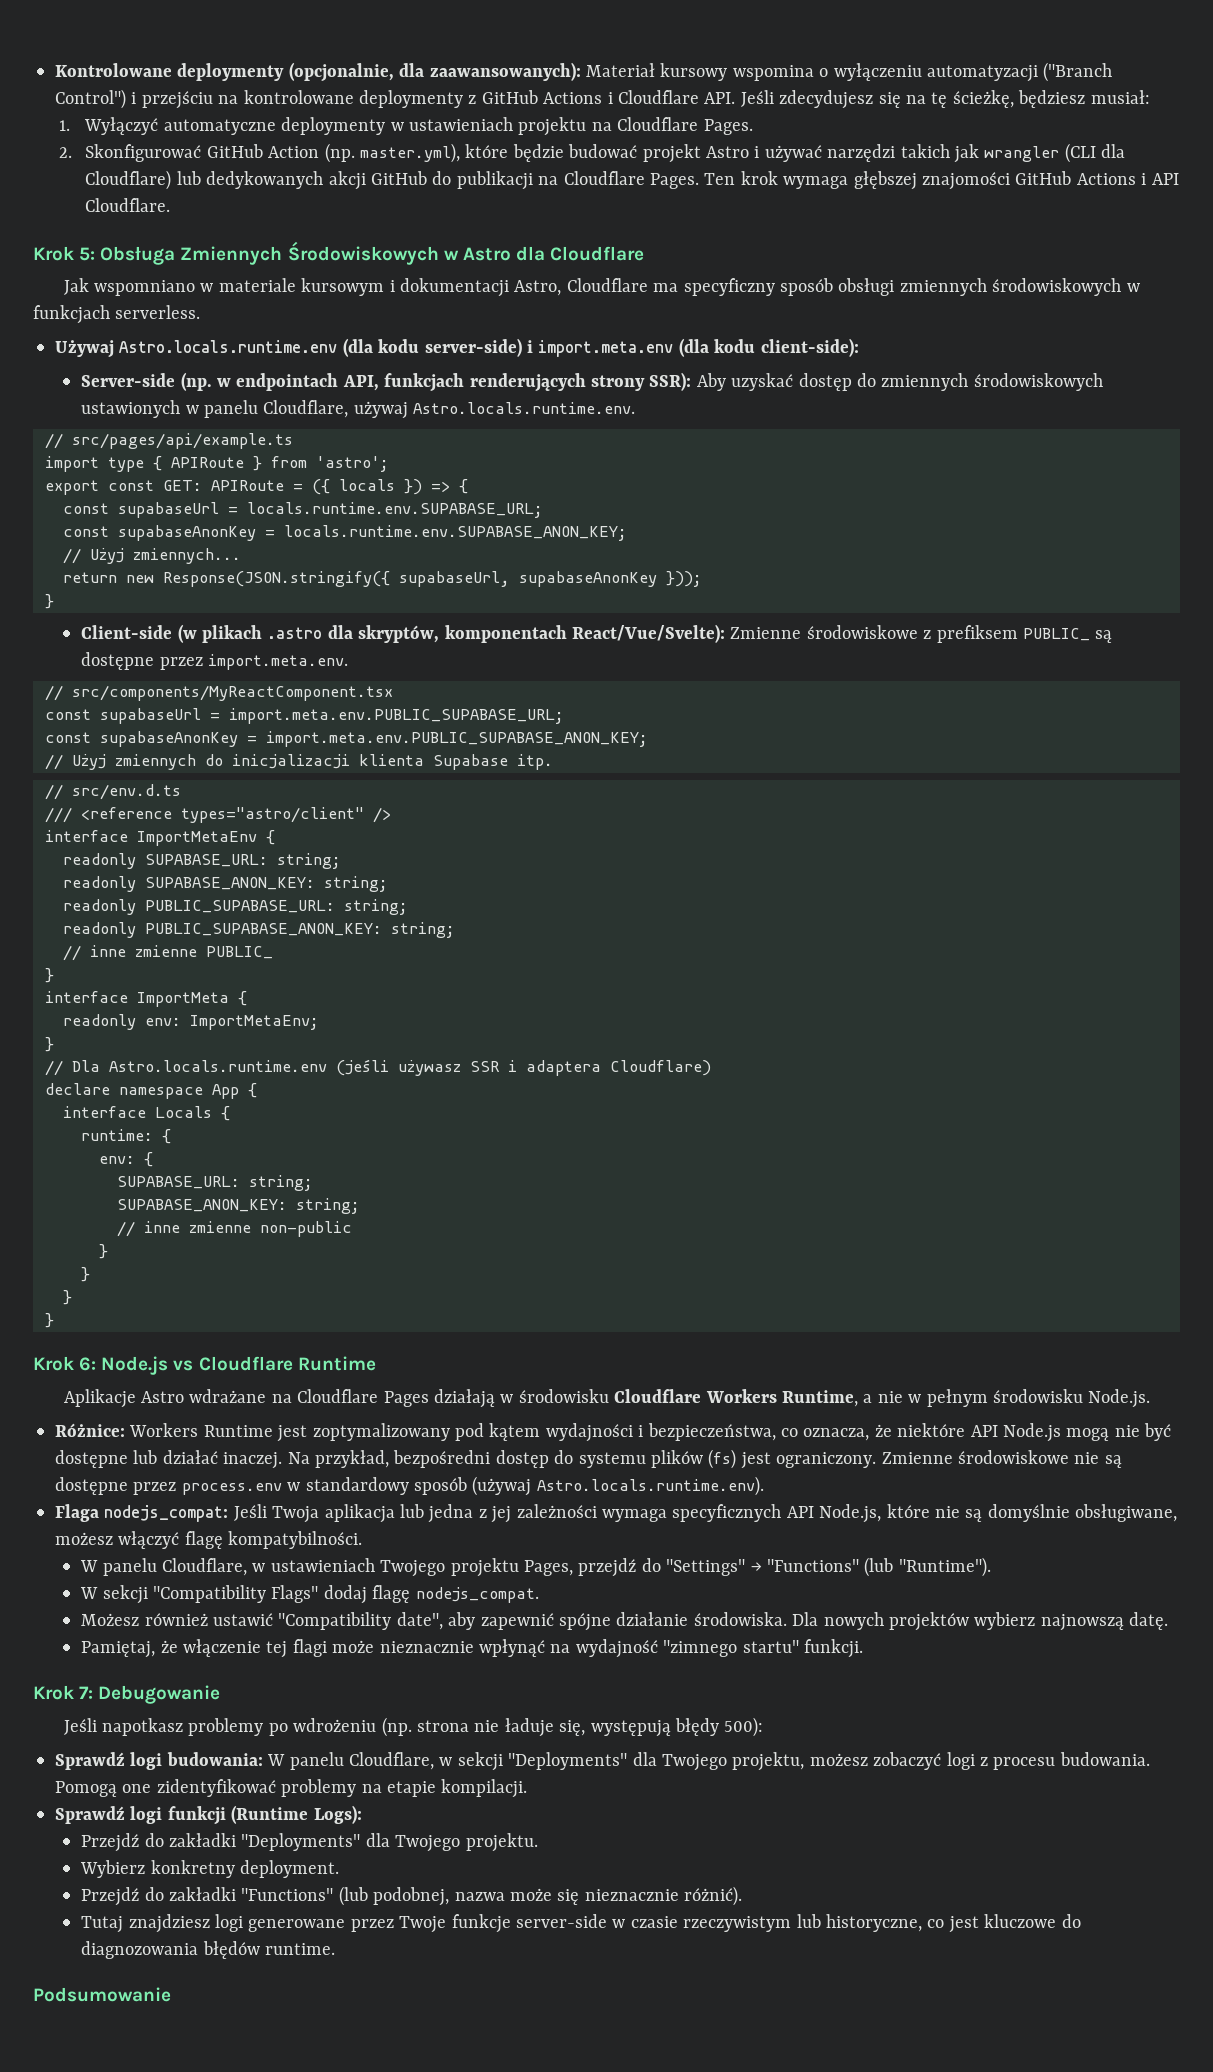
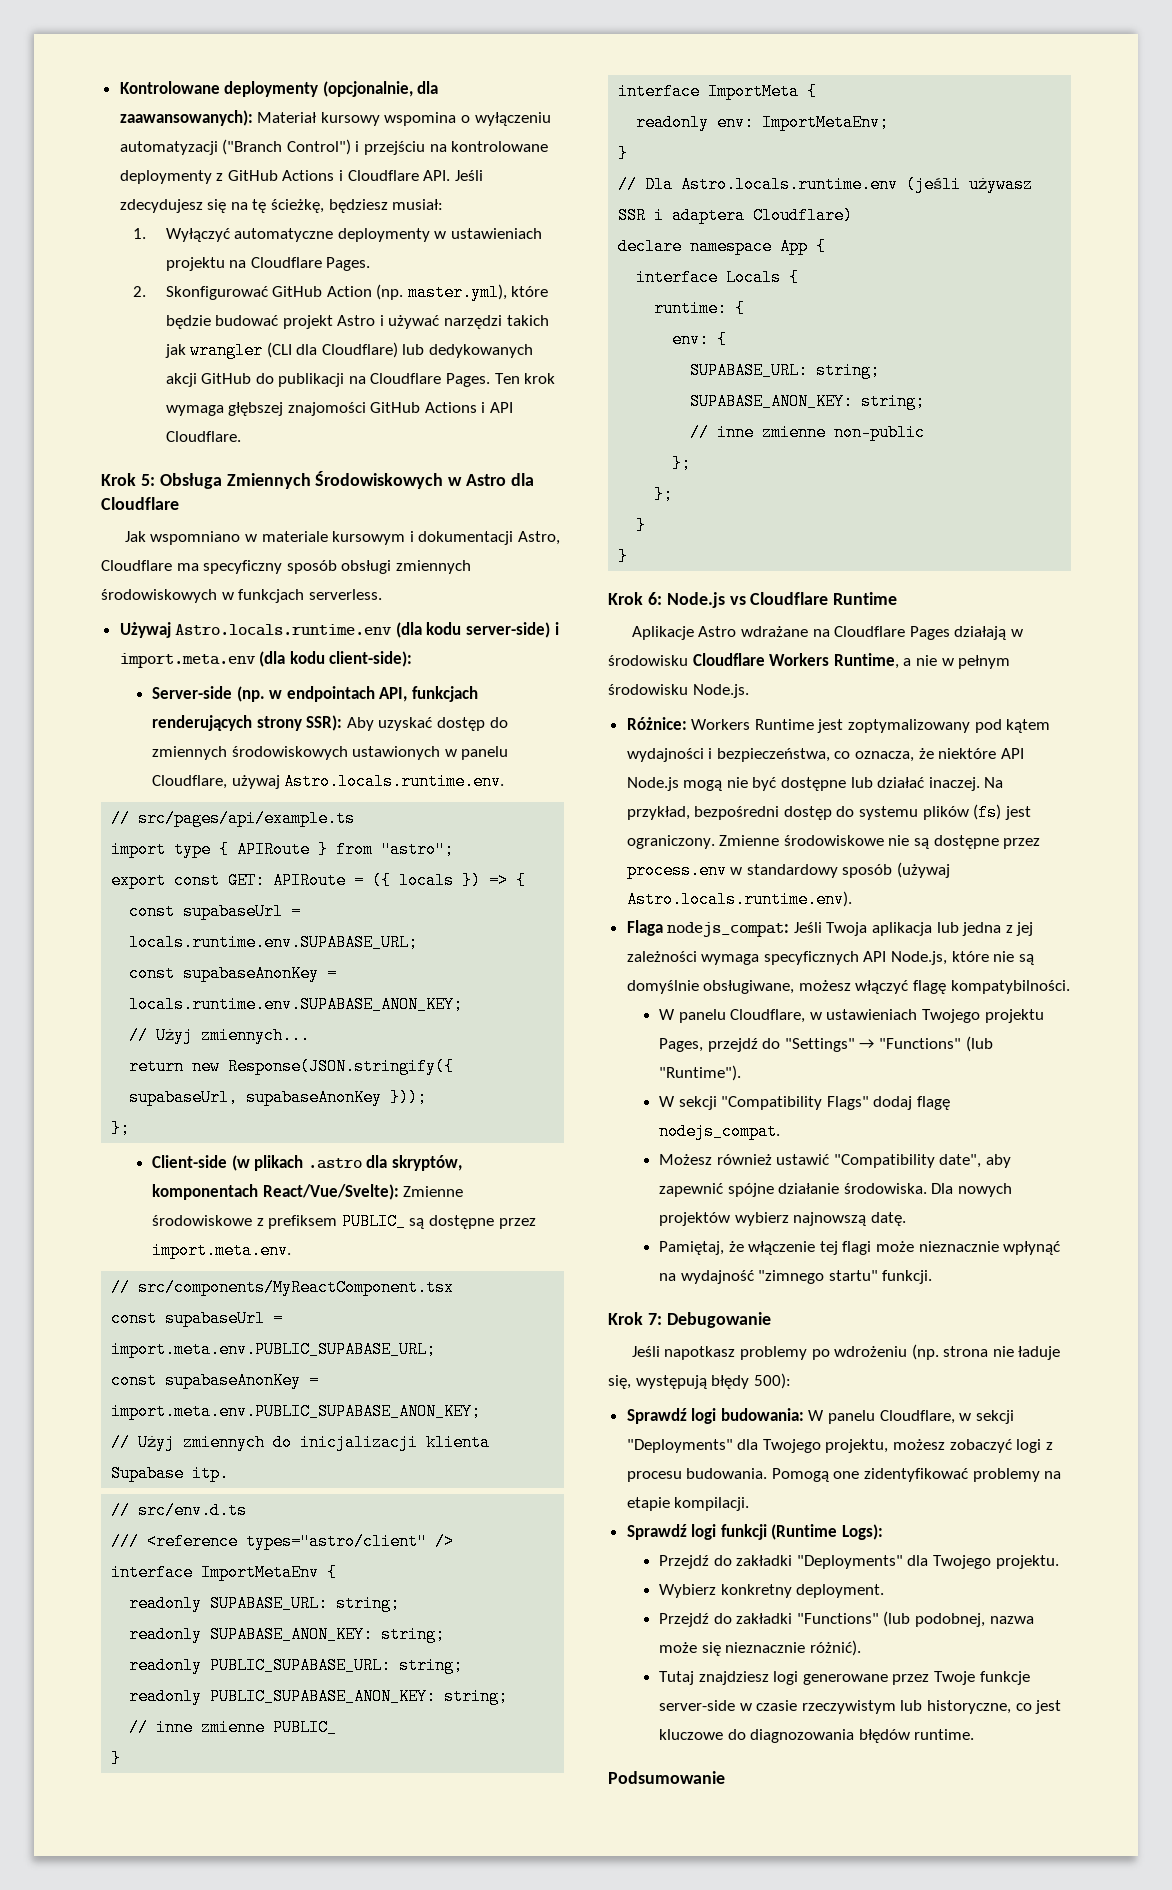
[316,456,389,472] 'astro'; -> [381,841,455,858] "astro";
[45,594,54,609] } -> [111,1120,131,1137] };
[99,1244,108,1259] [81,1267,90,1282] } // } -> [672,455,692,472] [654,486,674,503] }; // };

